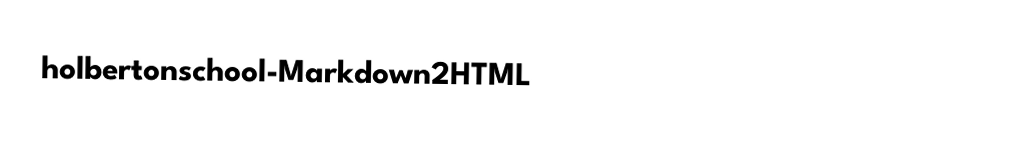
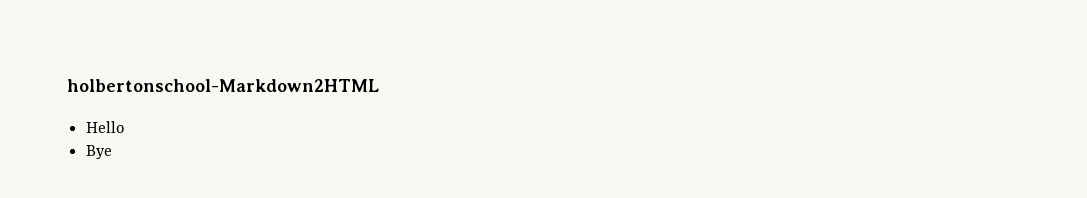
(532, 71) none -> [86,121,125,133] [86,145,113,159] // Hello // Bye

